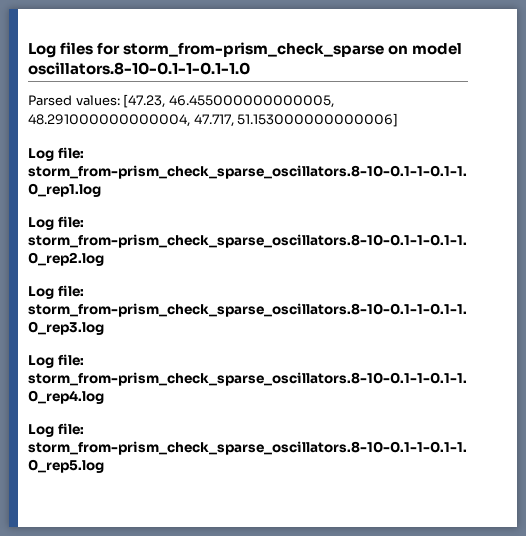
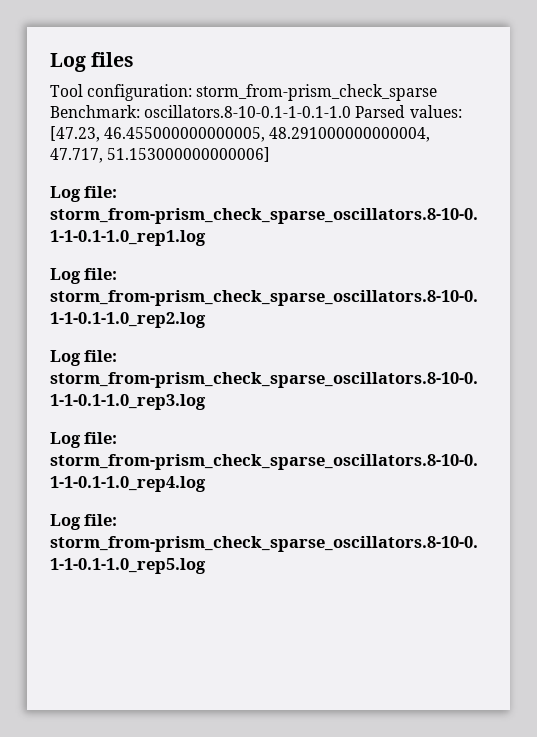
[97,42,463,57] for storm_from-prism_check_sparse on model -> [50,84,438,101] [50,105,140,118] // Tool configuration: storm_from-prism_check_sparse Benchmark:
(250, 68) // -> (352, 111) none

